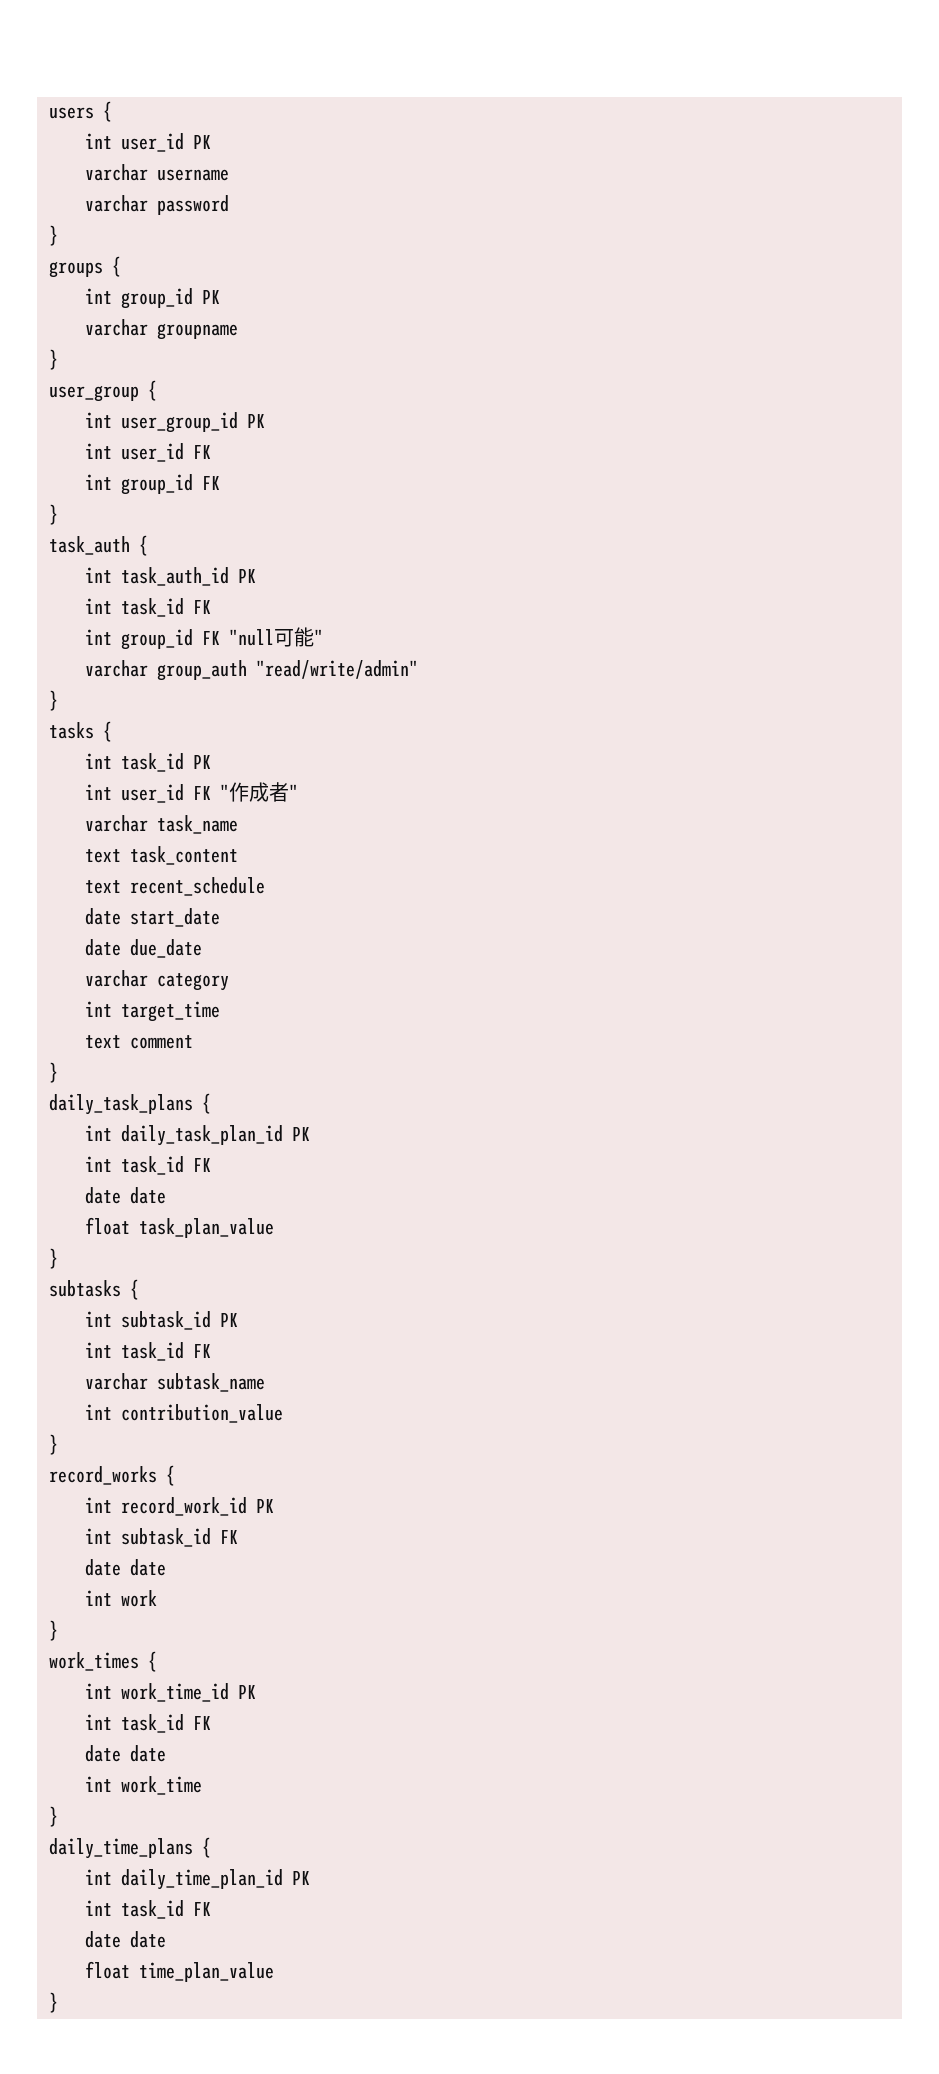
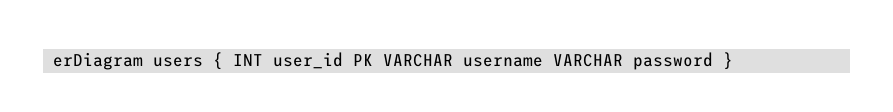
(49, 113) none -> [53,52,144,70] erDiagram
[85,133,112,149] // int -> [233,54,264,66] INT
[85,164,148,181] // varchar -> [383,54,454,67] VARCHAR
[85,195,148,212] // varchar -> [553,54,624,67] VARCHAR
[49,225,58,246] [49,256,121,278] [85,288,220,309] [85,319,238,340] [49,349,58,370] [49,380,157,402] [85,412,265,433] [85,443,211,462] [85,474,220,495] [49,504,58,525] [49,535,148,556] [85,567,256,586] [85,598,211,617] [85,627,323,650] [85,660,418,681] [49,690,58,711] [49,721,112,742] [85,753,211,772] [85,782,298,803] [85,815,238,834] [85,846,238,865] [85,877,265,896] [85,908,220,927] [85,939,202,958] [85,970,229,991] [85,1001,220,1022] [85,1035,193,1049] [49,1062,58,1083] [49,1093,211,1115] [85,1125,310,1146] [85,1156,211,1175] [85,1187,166,1204] [85,1217,274,1238] [49,1248,58,1269] [49,1279,139,1300] [85,1311,238,1330] [85,1342,211,1361] [85,1373,265,1392] [85,1404,283,1423] [49,1434,58,1455] [49,1465,175,1486] [85,1497,274,1516] [85,1528,238,1547] [85,1559,166,1576] [85,1590,157,1607] [49,1620,58,1641] [49,1651,157,1672] [85,1683,256,1702] [85,1714,211,1733] [85,1745,166,1762] [85,1776,202,1795] [49,1806,58,1827] [49,1837,211,1859] [85,1869,310,1890] [85,1900,211,1919] [85,1931,166,1948] [85,1961,274,1982] [49,1992,58,2013] // } // groups { // int group_id PK // varchar groupname // } // user_group { // int user_group_id PK // int user_id FK // int group_id FK // } // task_auth { // int task_auth_id PK // int task_id FK // int group_id FK "null可能" // varchar group_auth "read/write/admin" // } // tasks { // int task_id PK // int user_id FK "作成者" // varchar task_name // text task_content // text recent_schedule // date start_date // date due_date // varchar category // int target_time // text comment // } // daily_task_plans { // int daily_task_plan_id PK // int task_id FK // date date // float task_plan_value // } // subtasks { // int subtask_id PK // int task_id FK // varchar subtask_name // int contribution_value // } // record_works { // int record_work_id PK // int subtask_id FK // date date // int work // } // work_times { // int work_time_id PK // int task_id FK // date date // int work_time // } // daily_time_plans { // int daily_time_plan_id PK // int task_id FK // date date // float time_plan_value // } -> [723,52,734,70] }

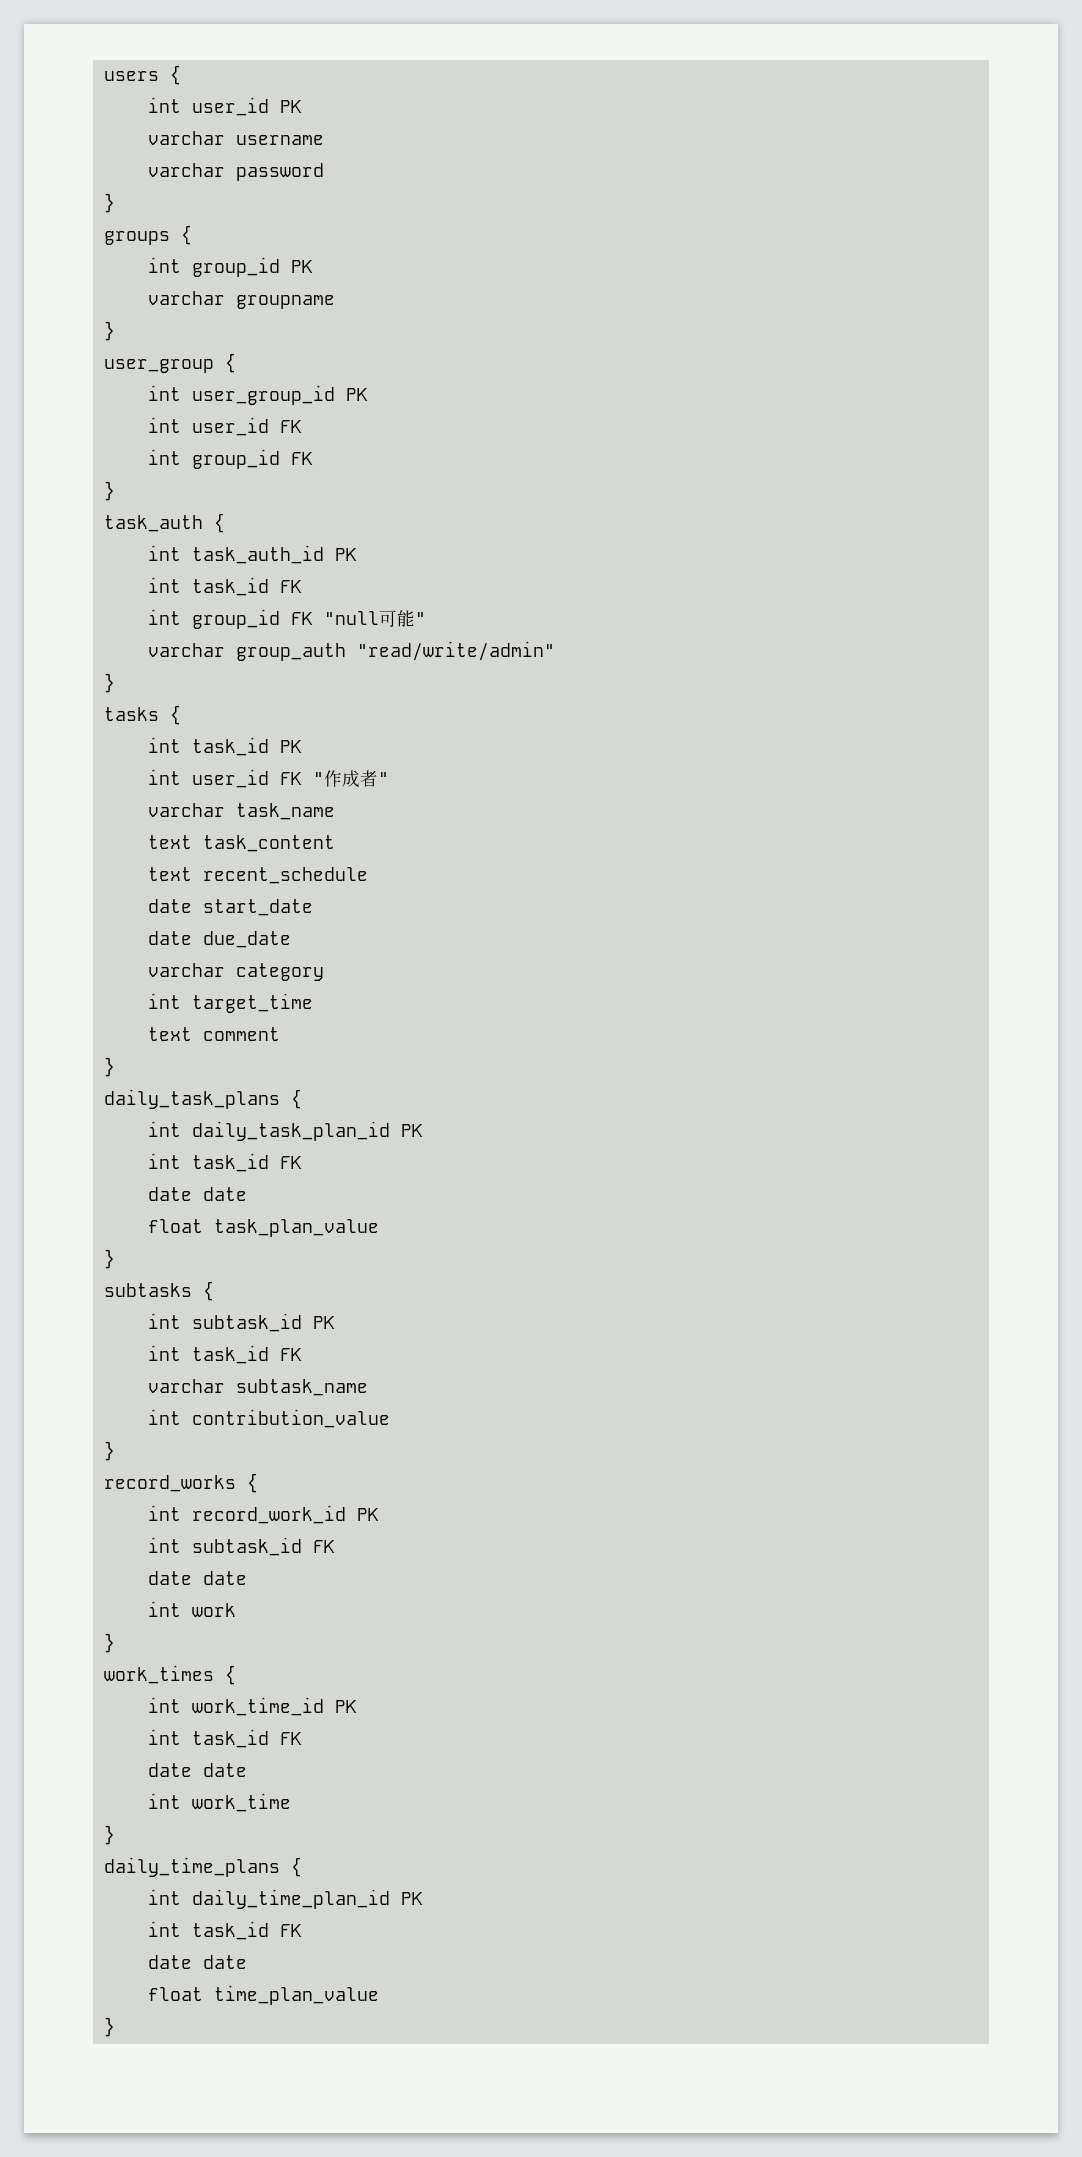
[53,52,144,70] erDiagram -> (103, 76) none
[233,54,264,66] INT -> [147,97,181,113] // int
[383,54,454,67] VARCHAR -> [147,131,225,145] // varchar
[553,54,624,67] VARCHAR -> [147,163,225,177] // varchar
[723,52,734,70] } -> [103,193,115,213] [103,225,192,245] [147,257,313,277] [147,291,335,309] [103,321,115,341] [103,353,236,373] [147,385,368,405] [147,417,302,436] [147,449,313,469] [103,481,115,501] [103,513,225,533] [147,545,357,564] [147,577,302,596] [147,609,426,629] [147,641,555,661] [103,673,115,693] [103,705,181,725] [147,737,302,756] [147,769,389,788] [147,803,335,820] [147,835,335,852] [147,867,368,884] [147,899,313,916] [147,931,291,948] [147,963,324,981] [147,993,313,1013] [147,1027,280,1041] [103,1057,115,1077] [103,1089,302,1109] [147,1121,423,1141] [147,1153,302,1172] [147,1187,247,1201] [147,1219,379,1237] [103,1249,115,1269] [103,1281,214,1301] [147,1313,335,1332] [147,1345,302,1364] [147,1379,368,1396] [147,1409,390,1428] [103,1441,115,1461] [103,1473,258,1493] [147,1505,379,1524] [147,1537,335,1556] [147,1571,247,1585] [147,1601,236,1617] [103,1633,115,1653] [103,1665,236,1685] [147,1697,357,1716] [147,1729,302,1748] [147,1763,247,1777] [147,1793,291,1812] [103,1825,115,1845] [103,1857,302,1877] [147,1889,423,1909] [147,1921,302,1940] [147,1955,247,1969] [147,1985,379,2005] [103,2017,115,2037] // } // groups { // int group_id PK // varchar groupname // } // user_group { // int user_group_id PK // int user_id FK // int group_id FK // } // task_auth { // int task_auth_id PK // int task_id FK // int group_id FK "null可能" // varchar group_auth "read/write/admin" // } // tasks { // int task_id PK // int user_id FK "作成者" // varchar task_name // text task_content // text recent_schedule // date start_date // date due_date // varchar category // int target_time // text comment // } // daily_task_plans { // int daily_task_plan_id PK // int task_id FK // date date // float task_plan_value // } // subtasks { // int subtask_id PK // int task_id FK // varchar subtask_name // int contribution_value // } // record_works { // int record_work_id PK // int subtask_id FK // date date // int work // } // work_times { // int work_time_id PK // int task_id FK // date date // int work_time // } // daily_time_plans { // int daily_time_plan_id PK // int task_id FK // date date // float time_plan_value // }

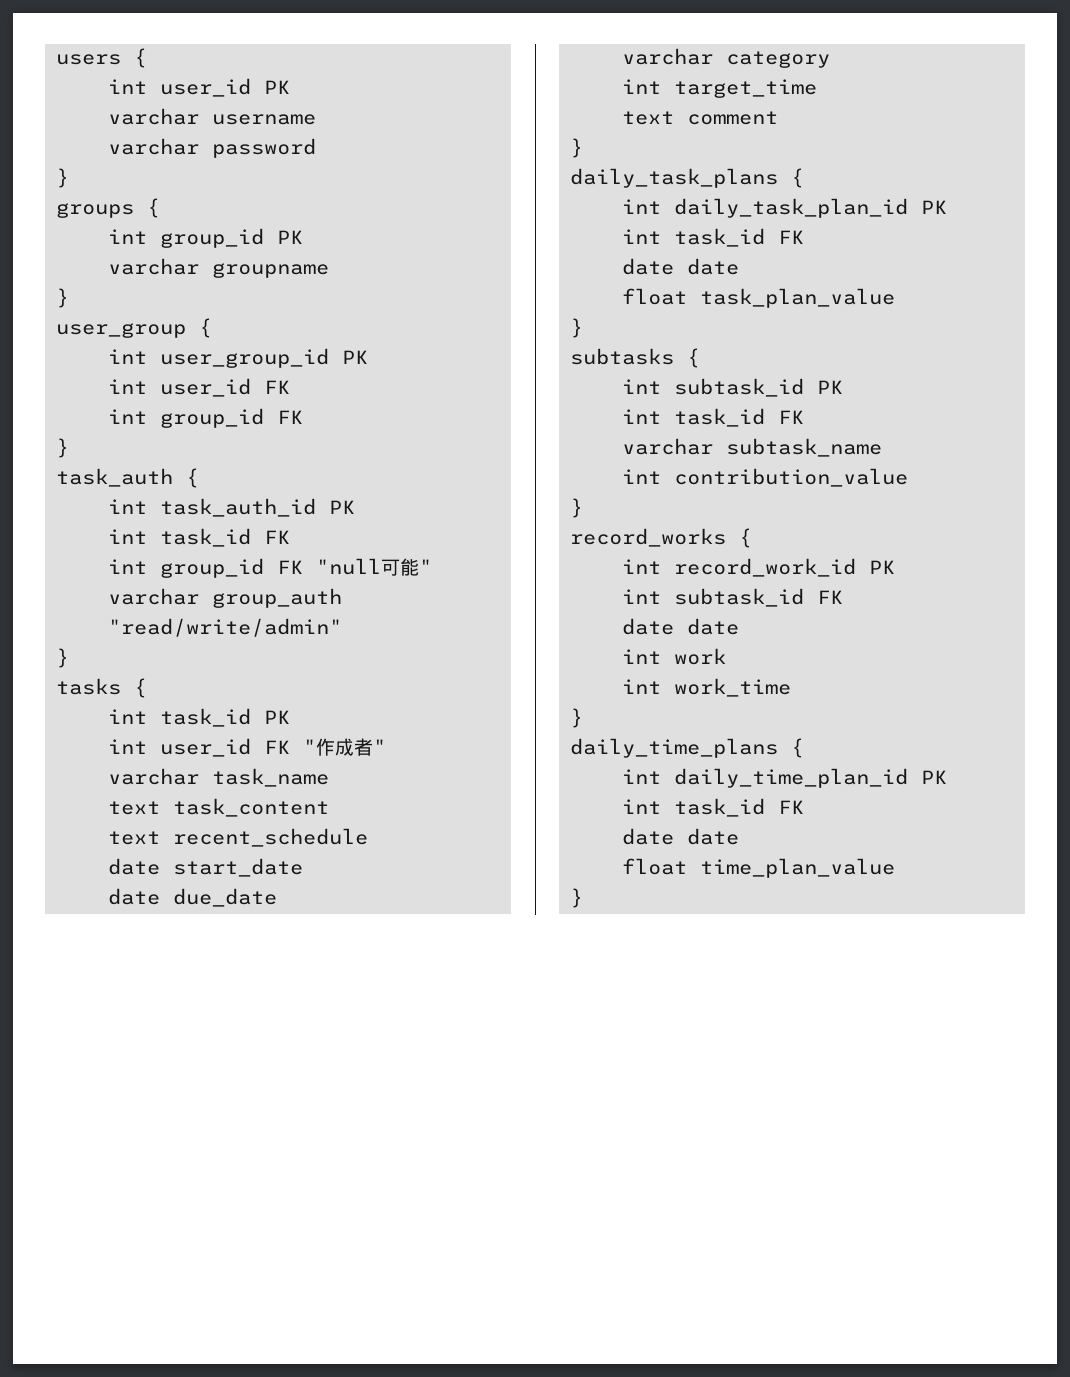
[103,1633,115,1653] [103,1665,236,1685] [147,1697,357,1716] [147,1729,302,1748] [147,1763,247,1777] // } // work_times { // int work_time_id PK // int task_id FK // date date -> (726, 656) none

